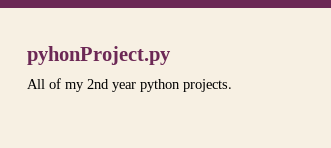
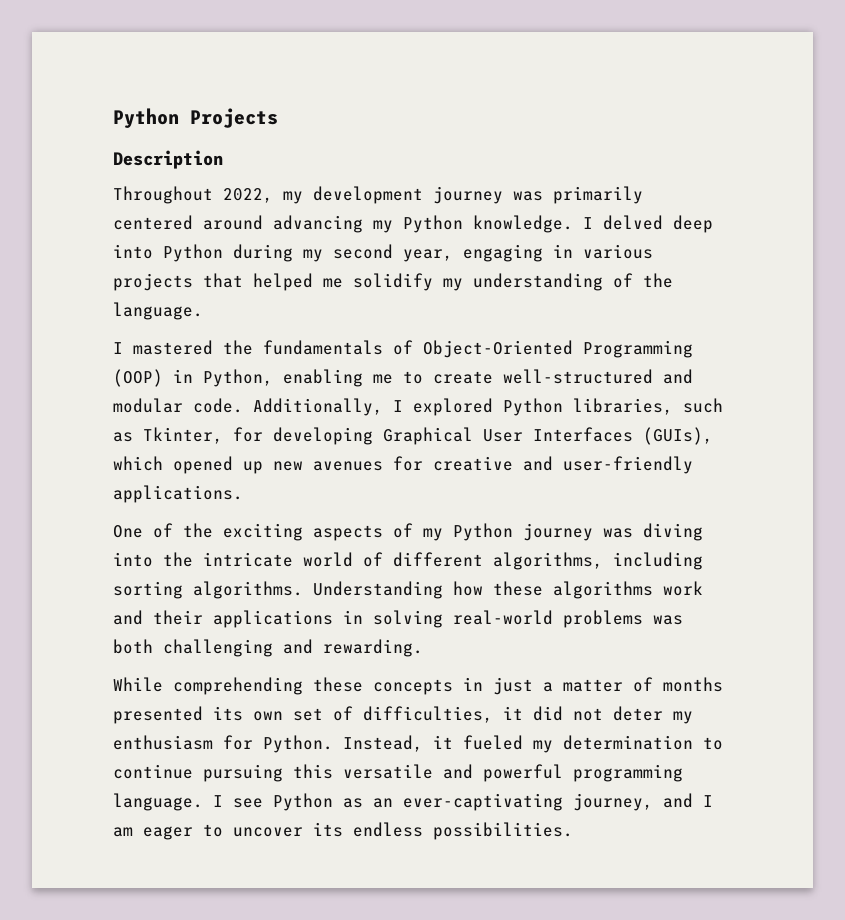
[27,46,171,65] [27,78,232,92] pyhonProject.py // All of my 2nd year python projects. -> [113,108,278,128] [113,150,223,169] [113,186,643,204] [113,215,713,233] [113,244,653,262] [113,273,673,291] [113,302,203,320] [113,340,693,358] [113,369,693,387] [113,398,723,416] [113,427,713,445] [113,456,693,474] [113,485,243,503] [113,523,703,541] [113,552,703,570] [113,581,703,599] [113,610,683,628] [113,639,423,657] [113,677,723,695] [113,706,693,724] [113,735,723,753] [113,764,683,782] [113,793,713,811] [113,822,573,840] Python Projects // Description // Throughout 2022, my development journey was primarily centered around advancing my Python knowledge. I delved deep into Python during my second year, engaging in various projects that helped me solidify my understanding of the language. // I mastered the fundamentals of Object-Oriented Programming (OOP) in Python, enabling me to create well-structured and modular code. Additionally, I explored Python libraries, such as Tkinter, for developing Graphical User Interfaces (GUIs), which opened up new avenues for creative and user-friendly applications. // One of the exciting aspects of my Python journey was diving into the intricate world of different algorithms, including sorting algorithms. Understanding how these algorithms work and their applications in solving real-world problems was both challenging and rewarding. // While comprehending these concepts in just a matter of months presented its own set of difficulties, it did not deter my enthusiasm for Python. Instead, it fueled my determination to continue pursuing this versatile and powerful programming language. I see Python as an ever-captivating journey, and I am eager to uncover its endless possibilities.

